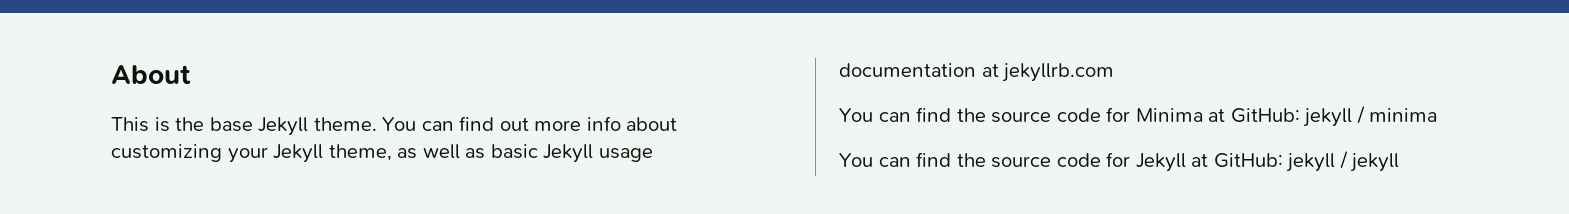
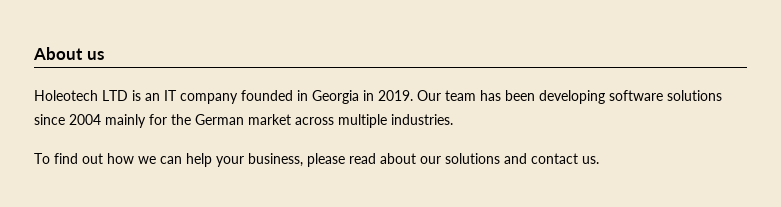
[111,116,678,136] [111,144,653,163] [839,63,1115,82] [839,106,1438,127] [839,151,1400,172] // This is the base Jekyll theme. You can find out more info about customizing your Jekyll theme, as well as basic Jekyll usage documentation at jekyllrb.com // You can find the source code for Minima at GitHub: jekyll / minima // You can find the source code for Jekyll at GitHub: jekyll / jekyll -> [86,51,104,60] [34,90,722,104] [34,114,453,128] [34,153,599,167] us // Holeotech LTD is an IT company founded in Georgia in 2019. Our team has been developing software solutions since 2004 mainly for the German market across multiple industries. // To find out how we can help your business, please read about our solutions and contact us.

